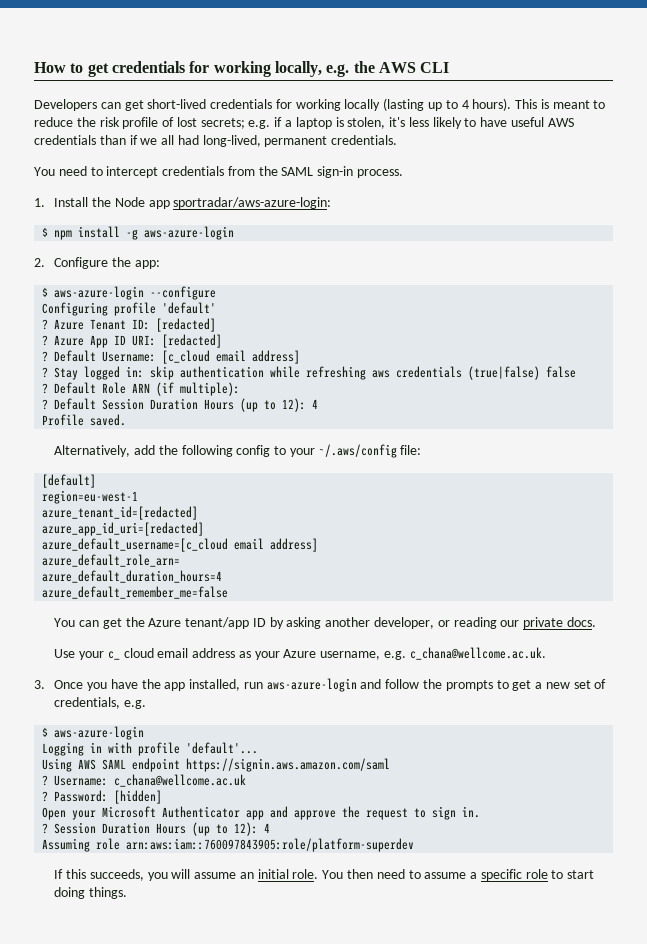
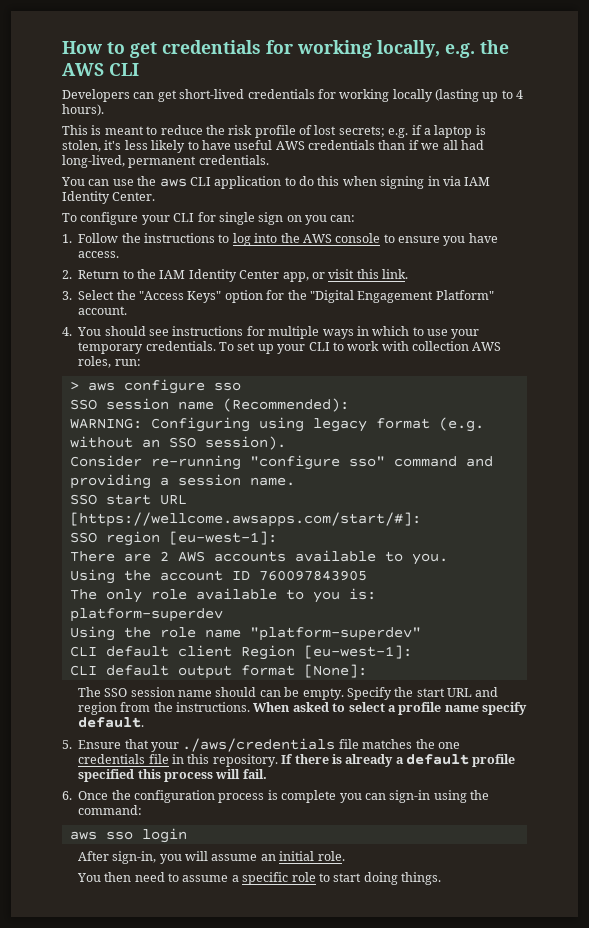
(512, 104) none -> (104, 110) //
[58,166,404,178] [34,197,332,209] [42,226,235,240] [34,257,160,269] [42,286,217,300] [42,302,217,316] [42,318,217,332] [42,334,223,348] [42,350,301,364] [42,366,577,380] [42,382,241,396] [42,398,319,412] [42,414,127,426] [54,444,422,458] [42,474,97,488] [42,490,139,504] [42,506,199,520] [42,522,205,536] [42,538,319,552] [42,554,181,567] [42,570,223,583] [42,586,229,599] [54,617,596,629] [54,647,546,660] [34,678,607,692] [54,697,146,709] [42,726,145,740] [42,742,259,756] [42,758,391,772] [42,774,247,787] [42,790,163,804] [42,806,481,820] [42,822,271,836] [42,838,415,852] [54,869,144,881] need to intercept credentials from the SAML sign-in process. // 1. Install the Node app sportradar/aws-azure-login: // $ npm install -g aws-azure-login // 2. Configure the app: // $ aws-azure-login --configure // Configuring profile 'default' // ? Azure Tenant ID: [redacted] // ? Azure App ID URI: [redacted] // ? Default Username: [c_cloud email address] // ? Stay logged in: skip authentication while refreshing aws credentials (true|false) false // ? Default Role ARN (if multiple): // ? Default Session Duration Hours (up to 12): 4 // Profile saved. // Alternatively, add the following config to your ~/.aws/config file: // [default] // region=eu-west-1 // azure_tenant_id=[redacted] // azure_app_id_uri=[redacted] // azure_default_username=[c_cloud email address] // azure_default_role_arn= // azure_default_duration_hours=4 // azure_default_remember_me=false // You can get the Azure tenant/app ID by asking another developer, or reading our private docs. // Use your c_ cloud email address as your Azure username, e.g. c_chana@wellcome.ac.uk. // 3. Once you have the app installed, run aws-azure-login and follow the prompts to get a new set of credentials, e.g. // $ aws-azure-login // Logging in with profile 'default'... // Using AWS SAML endpoint https://signin.aws.amazon.com/saml // ? Username: c_chana@wellcome.ac.uk // ? Password: [hidden] // Open your Microsoft Authenticator app and approve the request to sign in. // ? Session Duration Hours (up to 12): 4 // Assuming role arn:aws:iam::760097843905:role/platform-superdev // If this succeeds, -> [88,176,491,189] [62,191,156,204] [62,212,356,225] [62,233,498,246] [78,251,120,258] [62,269,408,282] [62,290,494,303] [78,306,128,315] [62,326,480,339] [78,341,502,354] [78,356,141,368] [69,379,241,394] [69,398,349,412] [69,417,484,432] [69,436,286,450] [69,455,493,470] [69,474,295,489] [69,494,187,505] [69,512,421,527] [69,531,277,546] [69,550,448,565] [69,569,367,584] [69,588,376,603] [69,608,223,622] [69,626,421,641] [69,645,412,660] [69,664,367,679] [77,687,499,700] [77,702,528,715] [77,717,144,728] [62,738,460,752] [78,754,516,767] [78,769,267,782] [62,790,489,803] [78,805,143,815] [69,828,187,843] [77,851,157,864] can use the aws CLI application to do this when signing in via IAM Identity Center. // To configure your CLI for single sign on you can: // 1. Follow the instructions to log into the AWS console to ensure you have access. // 2. Return to the IAM Identity Center app, or visit this link. // 3. Select the "Access Keys" option for the "Digital Engagement Platform" account. // 4. You should see instructions for multiple ways in which to use your temporary credentials. To set up your CLI to work with collection AWS roles, run: // > aws configure sso // SSO session name (Recommended): // WARNING: Configuring using legacy format (e.g. without an SSO session). // Consider re-running "configure sso" command and providing a session name. // SSO start URL [https://wellcome.awsapps.com/start/#]: // SSO region [eu-west-1]: // There are 2 AWS accounts available to you. // Using the account ID 760097843905 // The only role available to you is: platform-superdev // Using the role name "platform-superdev" // CLI default client Region [eu-west-1]: // CLI default output format [None]: // The SSO session name should can be empty. Specify the start URL and region from the instructions. When asked to select a profile name specify default. // 5. Ensure that your ./aws/credentials file matches the one credentials file in this repository. If there is already a default profile specified this process will fail. // 6. Once the configuration process is complete you can sign-in using the command: // aws sso login // After sign-in,
(319, 874) none -> (345, 856) //

